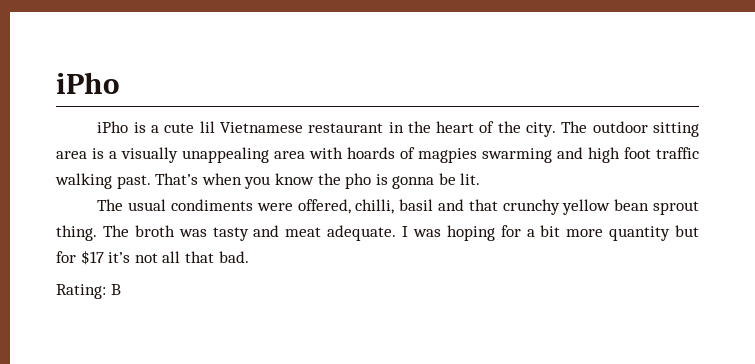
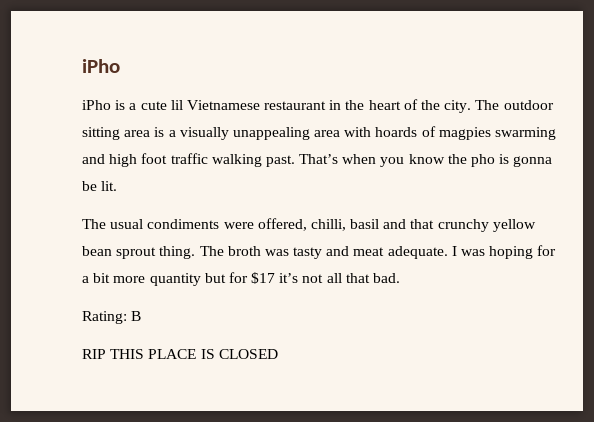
(121, 289) none -> [82,349,278,359] // RIP THIS PLACE IS CLOSED

